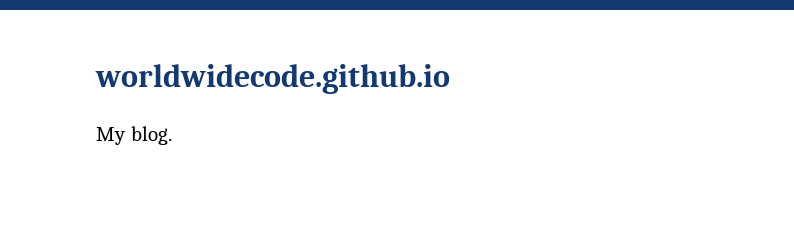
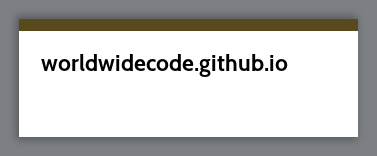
[96,126,172,145] // My blog. -> (288, 65) none

